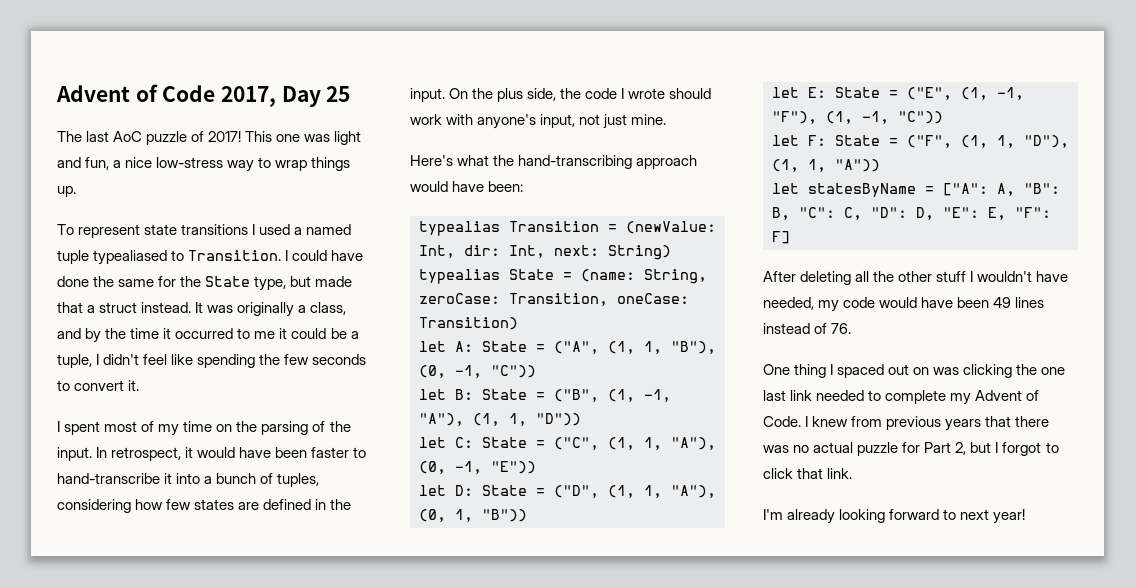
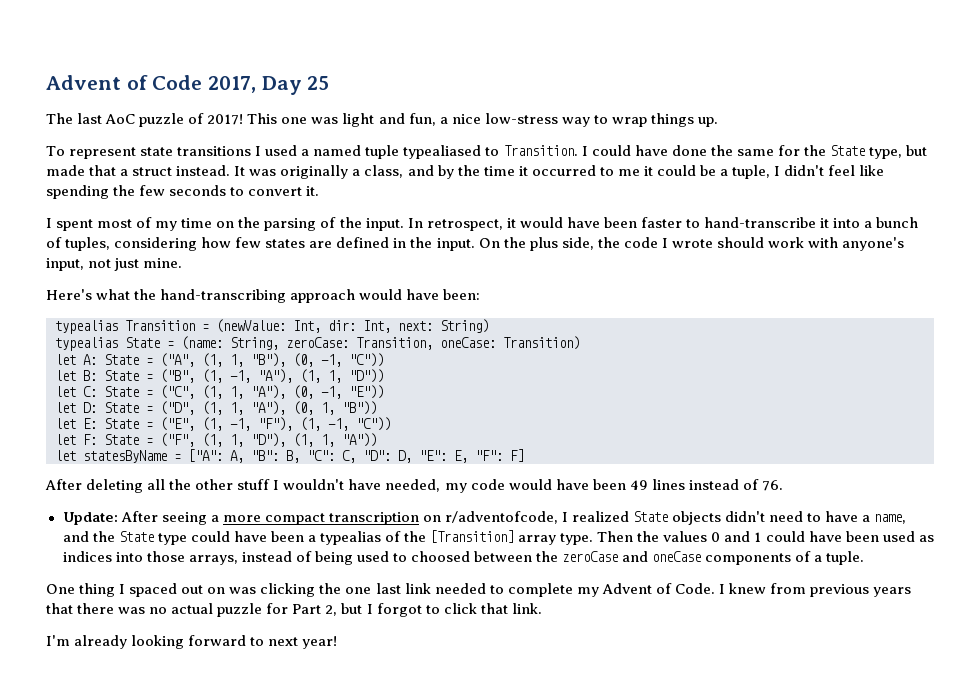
(852, 328) none -> [62,511,907,525] [62,530,934,545] [62,551,865,565] // Update: After seeing a more compact transcription on r/adventofcode, I realized State objects didn't need to have a name, and the State type could have been a typealias of the [Transition] array type. Then the values 0 and 1 could have been used as indices into those arrays, instead of being used to choosed between the zeroCase and oneCase components of a tuple.

